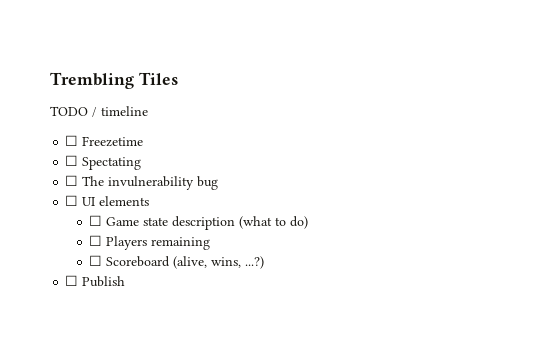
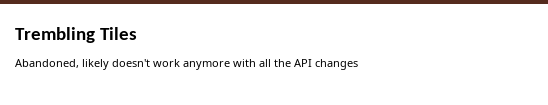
[50,106,148,117] [65,135,144,147] [65,155,142,170] [65,175,219,190] [65,195,150,206] [89,215,309,230] [89,235,211,250] [89,255,265,269] [65,275,126,287] TODO / timeline // ☐ Freezetime // ☐ Spectating // ☐ The invulnerability bug // ☐ UI elements // ☐ Game state description (what to do) // ☐ Players remaining // ☐ Scoreboard (alive, wins, ...?) // ☐ Publish -> [15,59,358,70] Abandoned, likely doesn't work anymore with all the API changes

